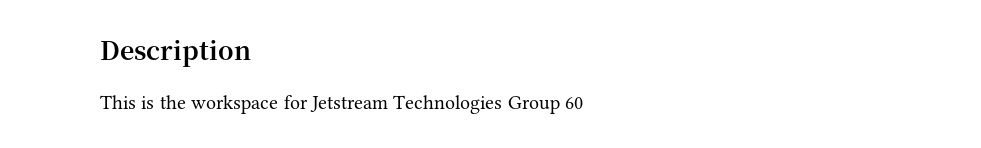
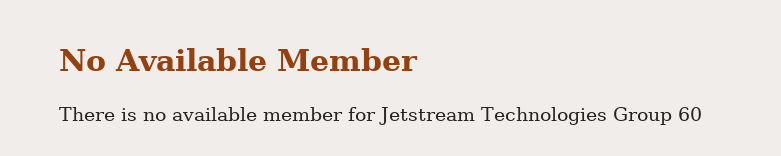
[100,40,251,67] [100,95,279,114] Description // This is the workspace -> [59,48,418,71] [59,107,343,121] No Available Member // There is no available member

